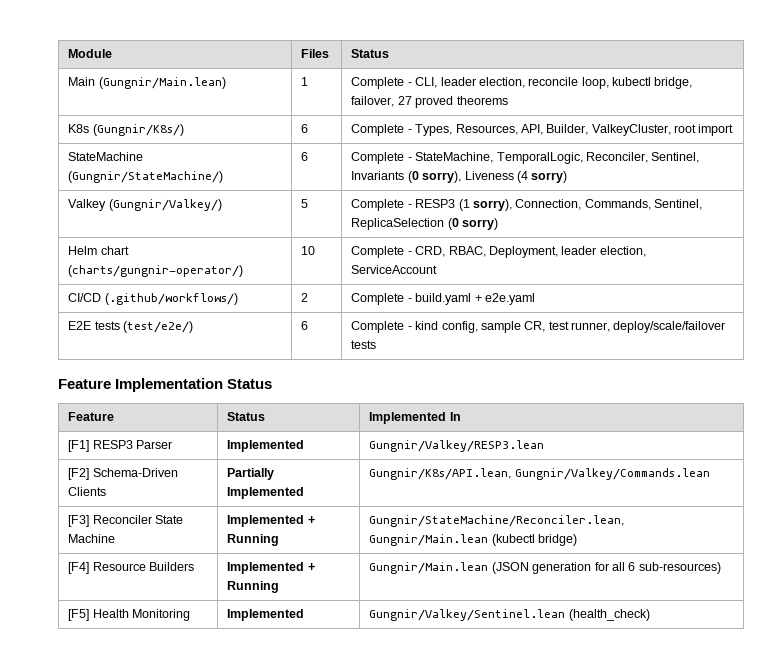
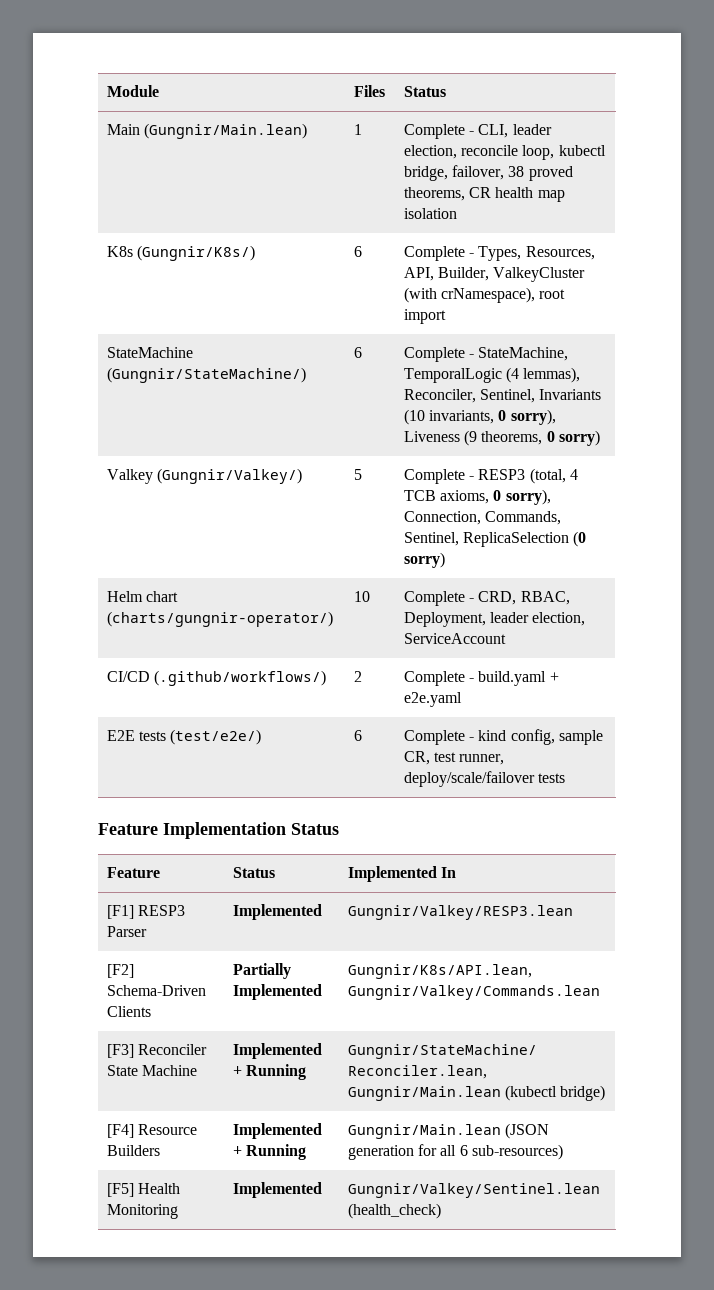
[397,96,508,108] 27 proved theorems -> [508,166,573,181] [403,187,565,202] [403,208,457,219] 38 proved theorems, CR health map isolation
[591,124,671,136] ValkeyCluster, -> [493,267,586,282] [403,287,536,303] ValkeyCluster (with crNamespace),
[496,152,700,164] [351,171,528,183] TemporalLogic, Reconciler, Sentinel, Invariants (0 sorry), Liveness (4 -> [403,367,581,383] [403,389,602,403] [403,409,556,425] [403,430,555,446] TemporalLogic (4 lemmas), Reconciler, Sentinel, Invariants (10 invariants, 0 sorry), Liveness (9 theorems, 0
[458,199,470,211] (1 -> [529,468,579,484] [403,490,502,504] (total, 4 TCB axioms, 0

